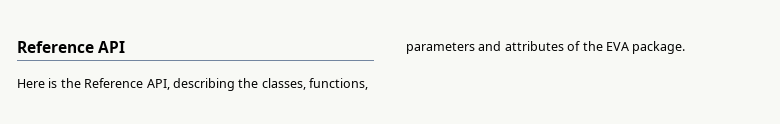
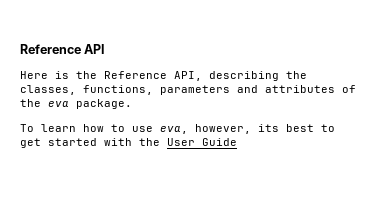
[605,42,629,51] EVA -> [48,101,69,107] eva
(686, 47) none -> [20,124,335,134] [20,138,237,148] // To learn how to use eva, however, its best to get started with the User Guide

